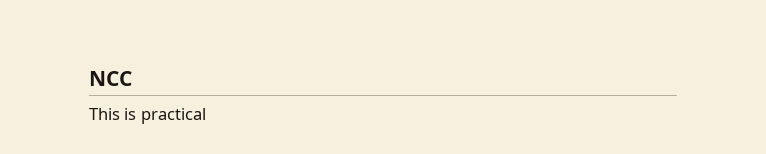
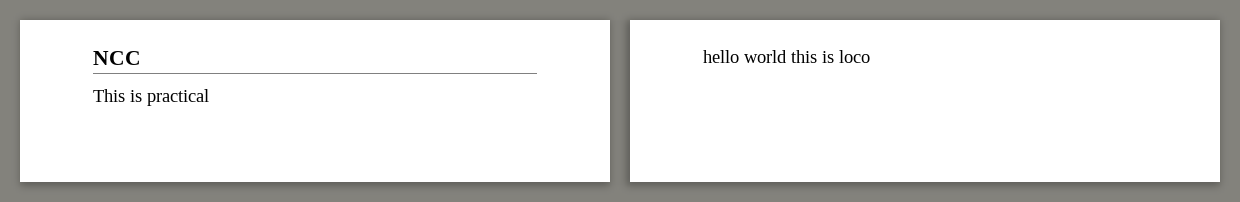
(206, 116) none -> [703,50,870,63] // hello world this is loco

